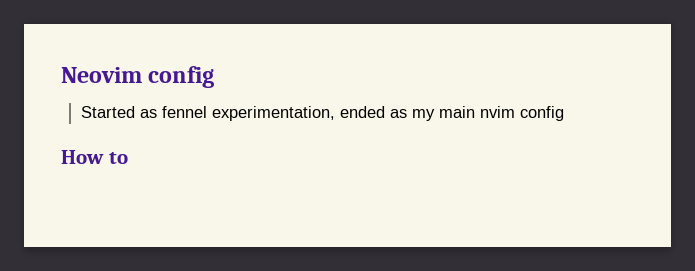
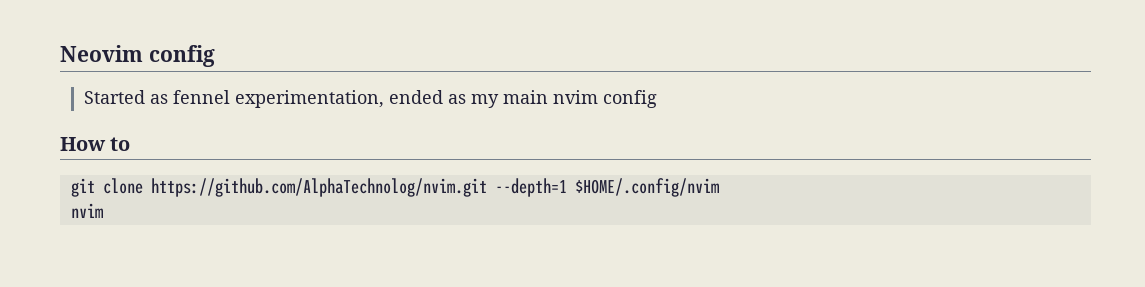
(128, 158) none -> [70,178,719,197] [70,203,103,218] // git clone https://github.com/AlphaTechnolog/nvim.git --depth=1 $HOME/.config/nvim // nvim

